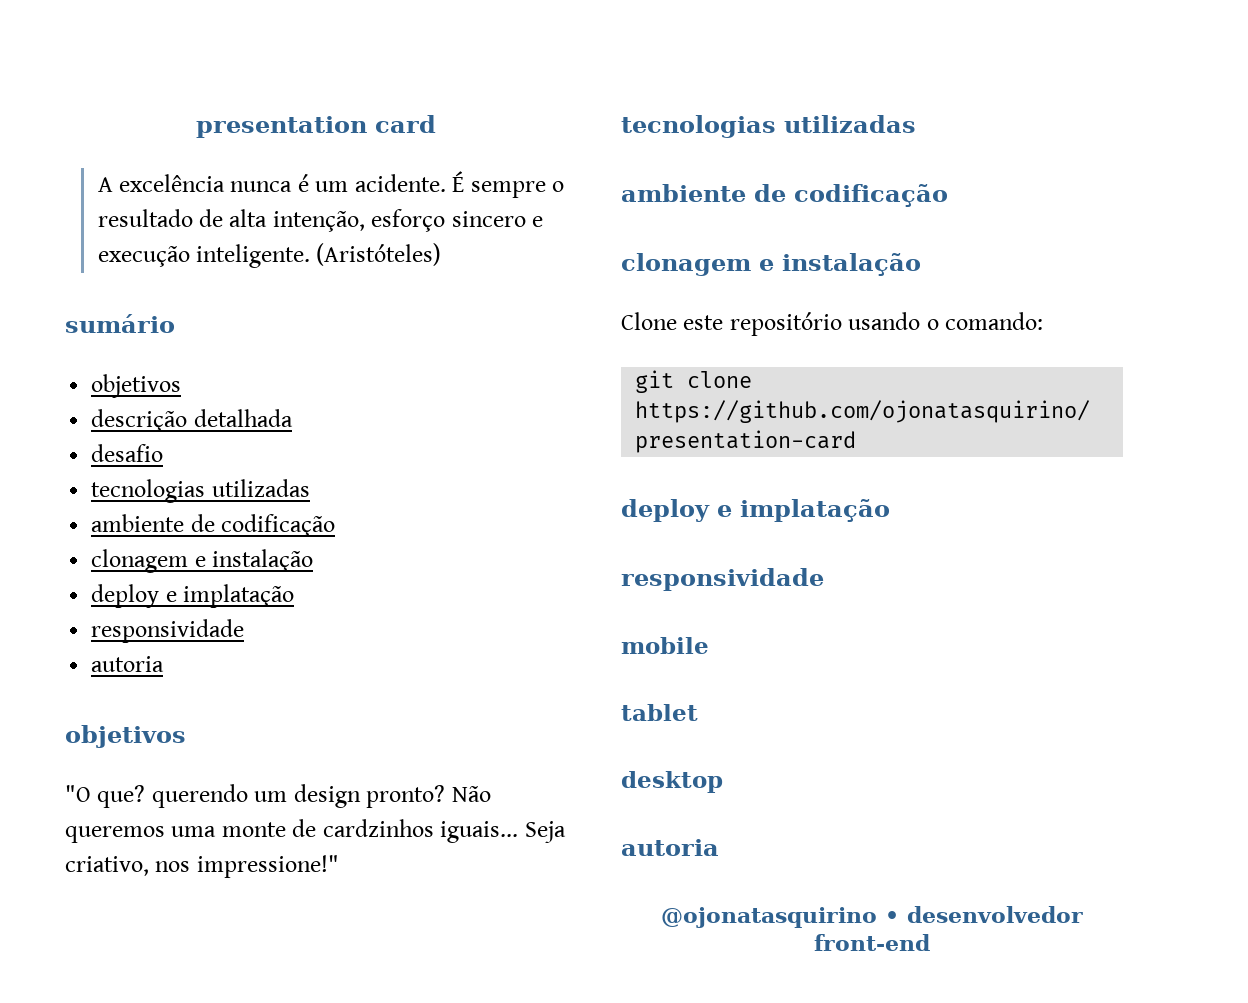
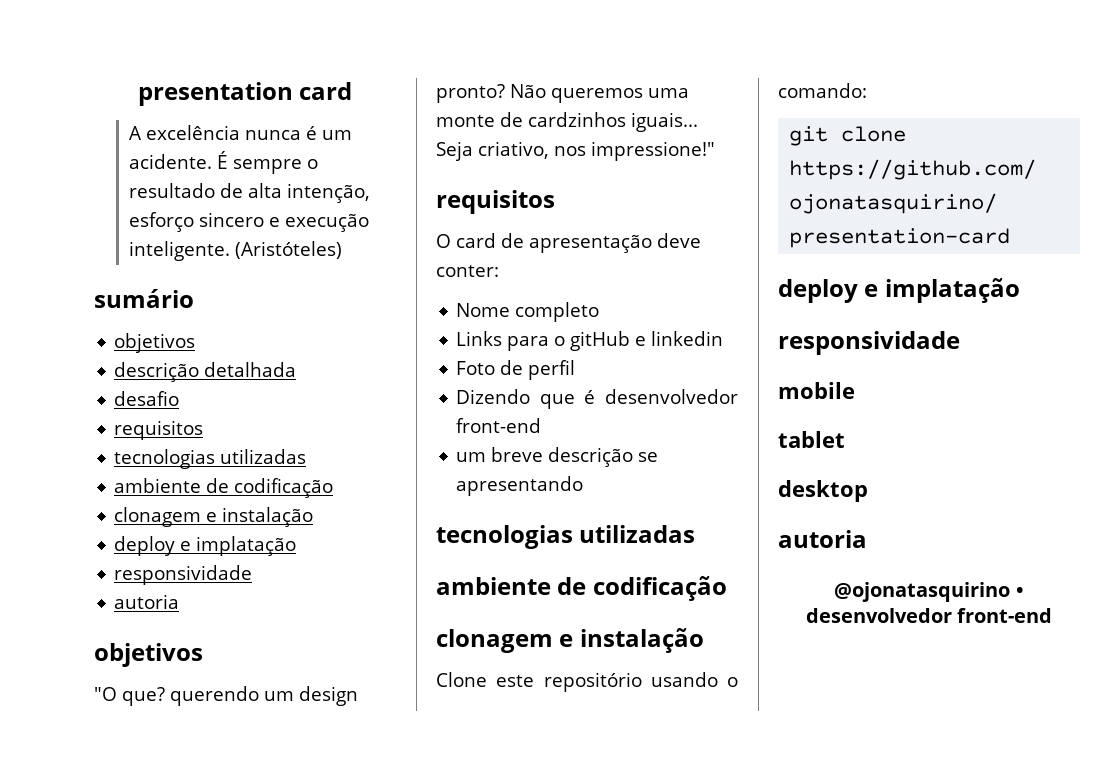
(164, 453) none -> [114,420,204,440] // requisitos
(339, 866) none -> [436,190,555,214] [436,233,701,253] [436,265,499,277] [456,302,600,322] [456,331,724,351] [456,360,576,380] [456,389,738,409] [456,418,542,433] [456,447,659,467] [456,476,584,496] // requisitos // O card de apresentação deve conter: // Nome completo // Links para o gitHub e linkedin // Foto de perfil // Dizendo que é desenvolvedor front-end // um breve descrição se apresentando

